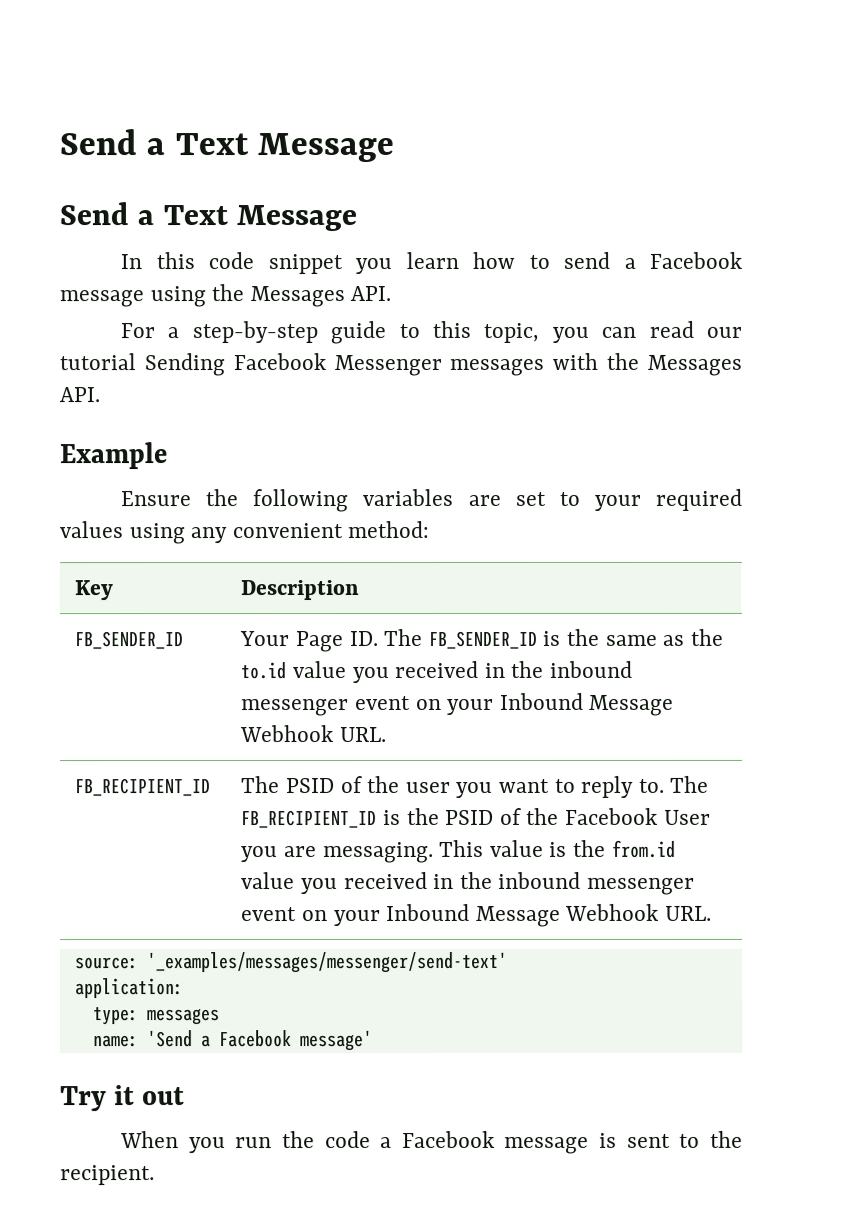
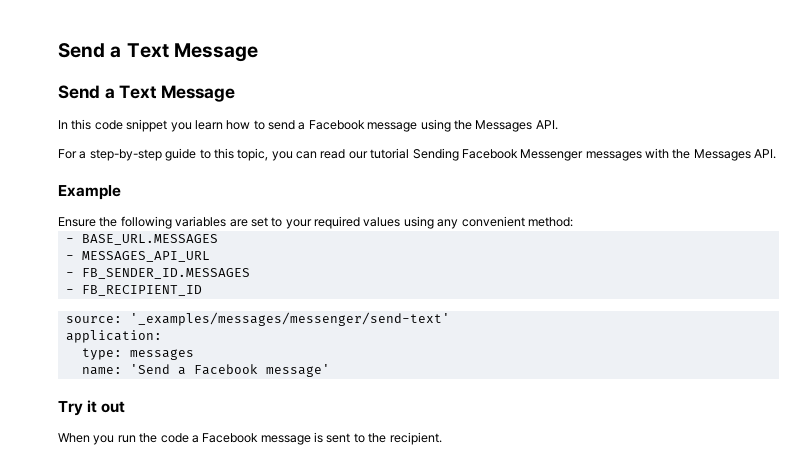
[74,580,114,601] [240,580,360,601] [75,631,185,650] [240,628,724,653] [241,660,633,684] [241,692,675,717] [240,725,387,743] [75,778,212,797] [241,775,710,798] [241,807,711,829] [241,839,676,864] [241,871,695,895] [241,903,712,927] // Key | Description // FB_SENDER_ID | Your Page ID. The FB_SENDER_ID is the same as the to.id value you received in the inbound messenger event on your Inbound Message Webhook URL. // FB_RECIPIENT_ID | The PSID of the user you want to reply to. The FB_RECIPIENT_ID is the PSID of the Facebook User you are messaging. This value is the from.id value you received in the inbound messenger event on your Inbound Message Webhook URL. -> [65,234,218,245] [65,251,210,262] [65,268,250,279] [65,285,202,296] // - BASE_URL.MESSAGES // - MESSAGES_API_URL // - FB_SENDER_ID.MESSAGES // - FB_RECIPIENT_ID

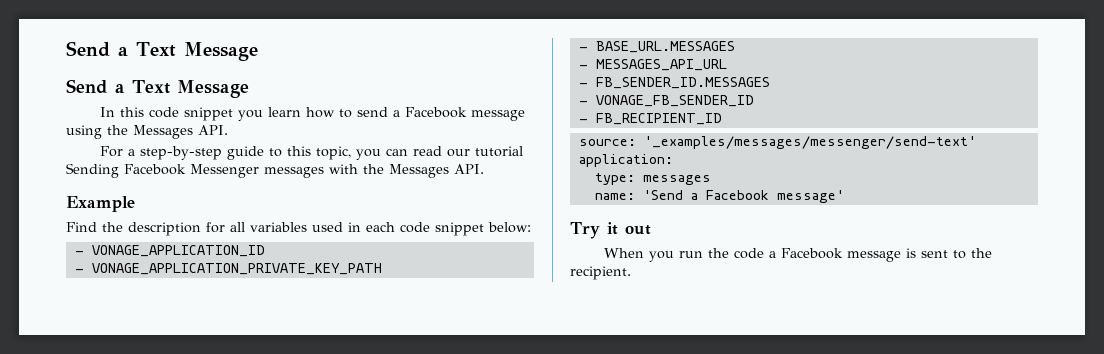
[58,216,573,229] Ensure the following variables are set to your required values using any convenient method: -> [66,222,531,236] [74,245,265,257] [74,263,382,275] Find the description for all variables used in each code snippet below: // - VONAGE_APPLICATION_ID // - VONAGE_APPLICATION_PRIVATE_KEY_PATH
(250, 273) none -> [578,95,754,107] // - VONAGE_FB_SENDER_ID

